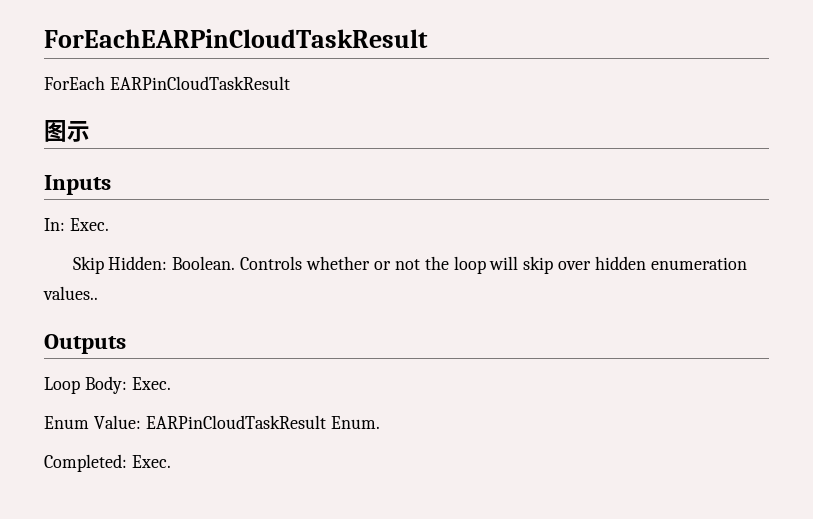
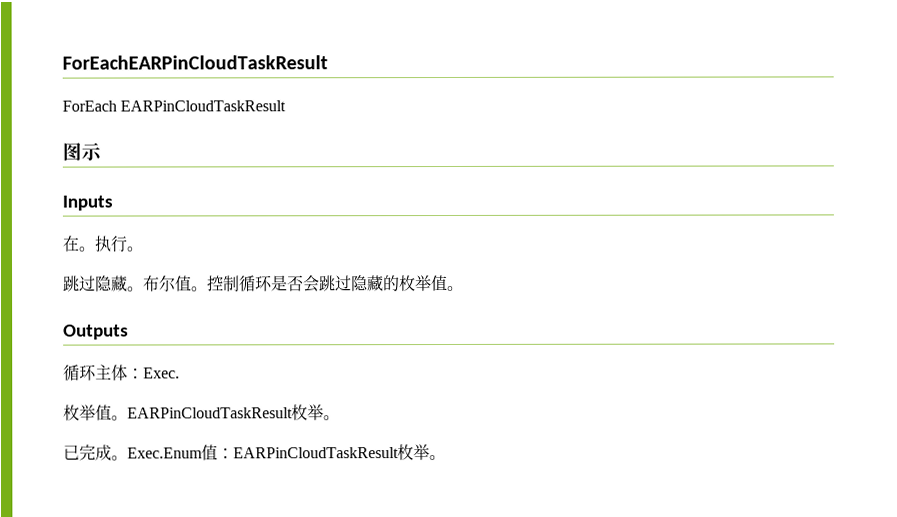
[44,218,109,231] [72,256,747,274] [43,286,98,300] In: Exec. // Skip Hidden: Boolean. Controls whether or not the loop will skip over hidden enumeration values.. -> [62,235,143,253] [63,275,464,293] 在。执行。 // 跳过隐藏。布尔值。控制循环是否会跳过隐藏的枚举值。
[44,376,171,394] [44,415,380,429] [44,454,171,472] Loop Body: Exec. // Enum Value: EARPinCloudTaskResult Enum. // Completed: Exec. -> [63,364,180,381] [63,404,340,421] [63,444,446,461] 循环主体：Exec. // 枚举值。EARPinCloudTaskResult枚举。 // 已完成。Exec.Enum值：EARPinCloudTaskResult枚举。

